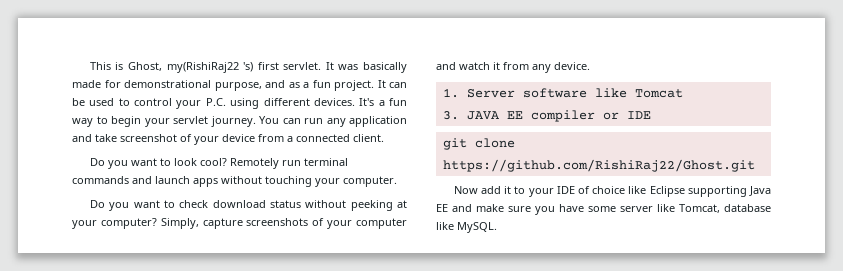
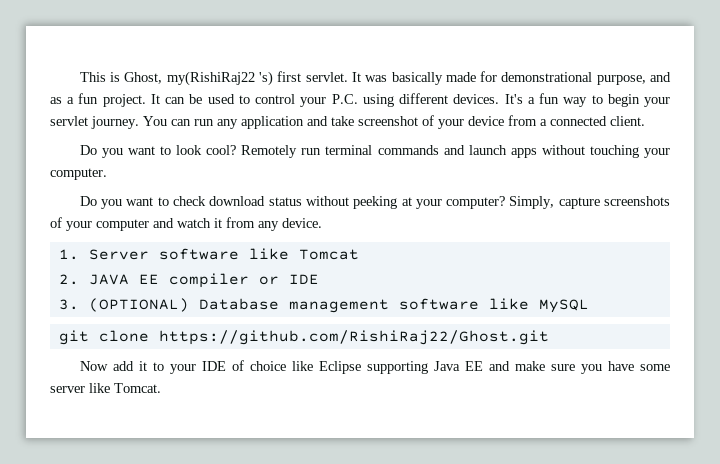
[442,111,459,120] 3. -> [58,274,79,285] 2.
(651, 115) none -> [58,298,589,313] // 3. (OPTIONAL) Database management software like MySQL
[679,204,771,213] [436,222,497,233] Tomcat, database like MySQL. -> [114,383,161,393] Tomcat.

